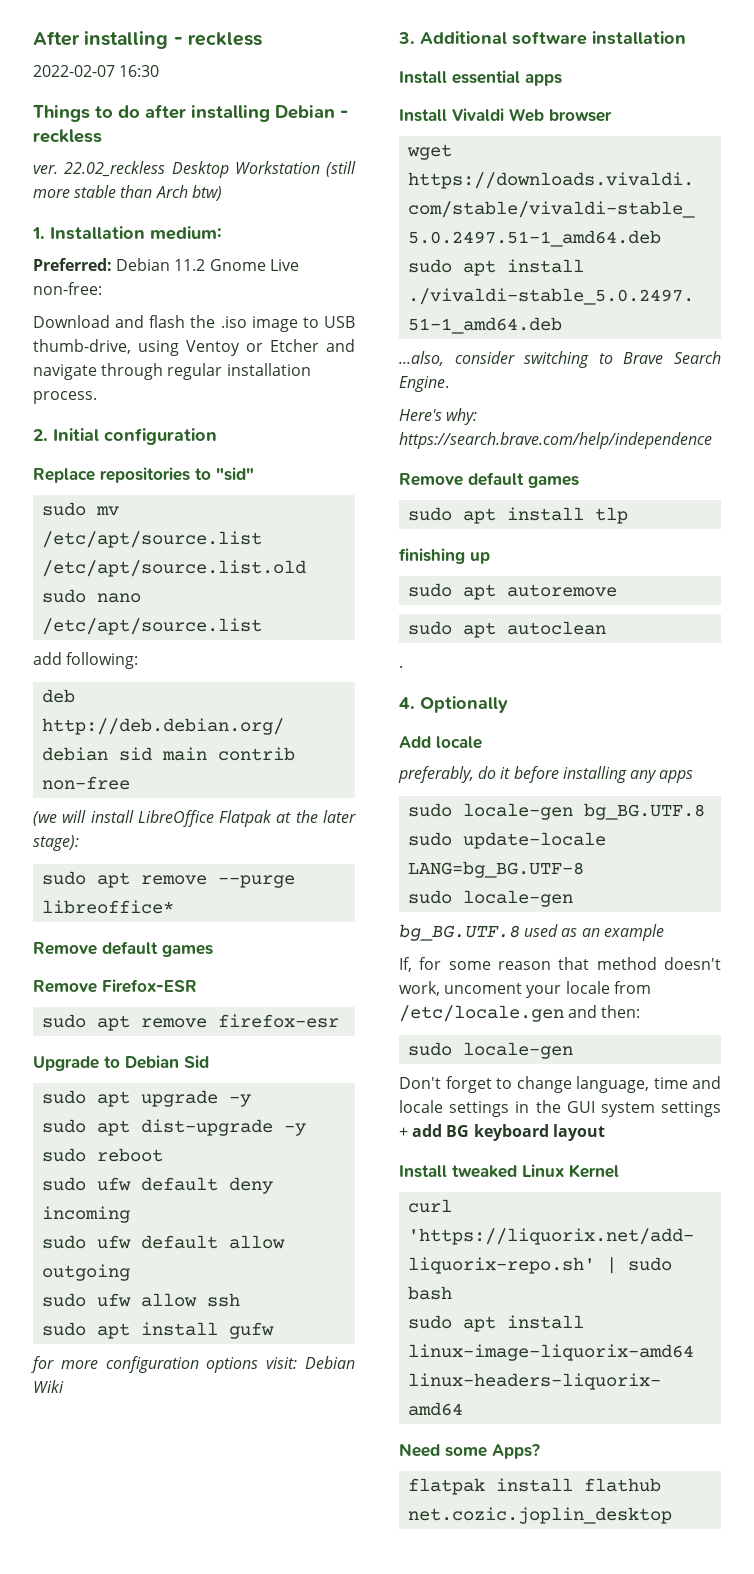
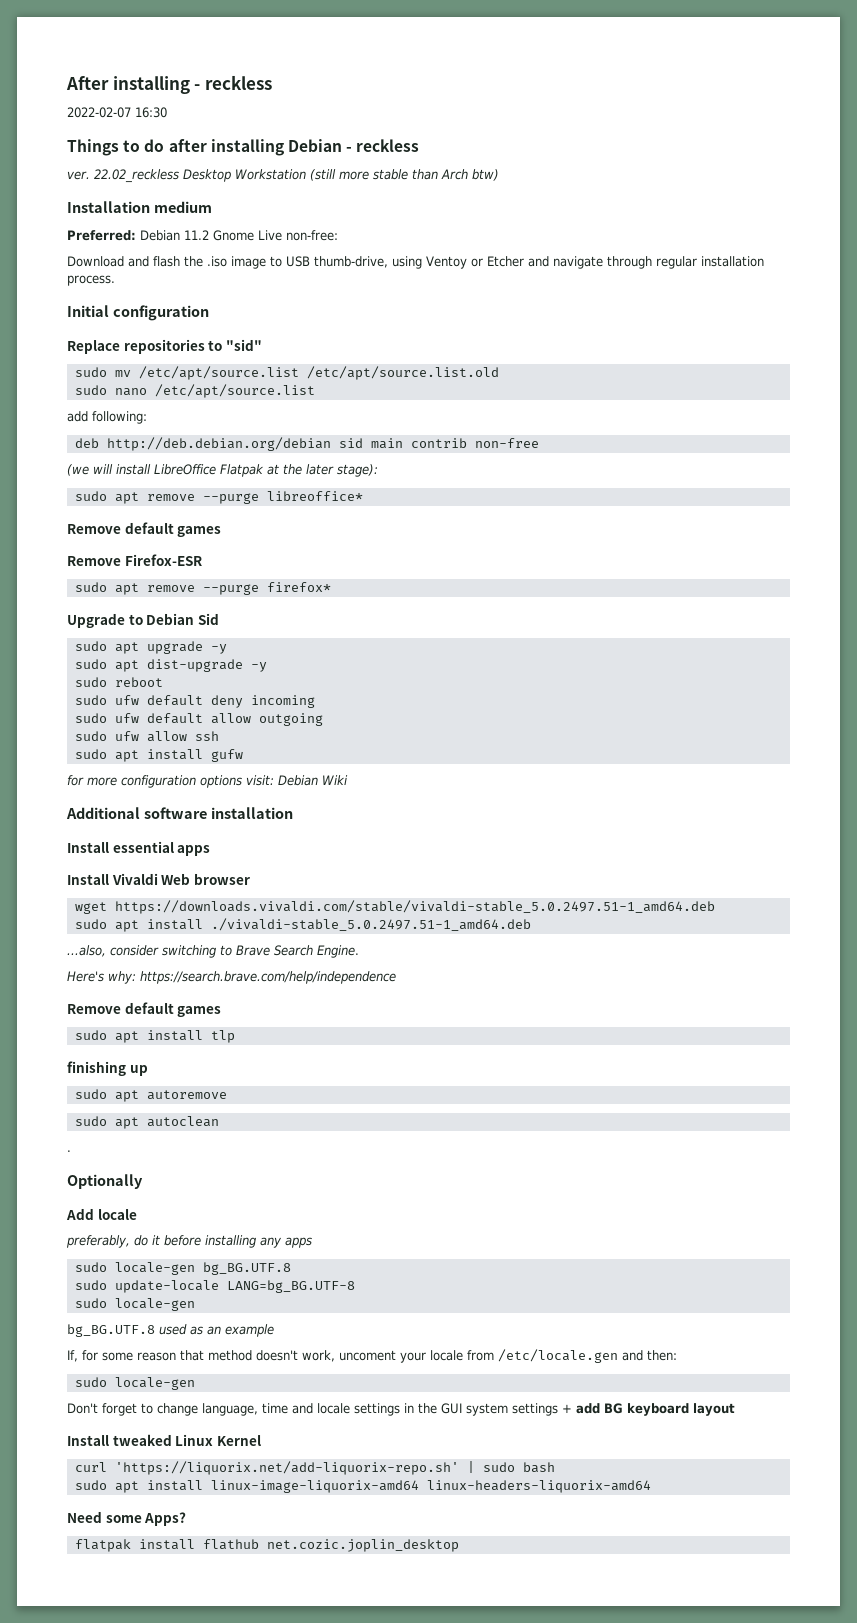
[32,226,222,240] 1. Installation medium: -> [67,201,212,213] Installation medium
[33,429,48,441] 2. -> (115, 280) none
[218,1014,340,1028] firefox-esr -> [202,582,331,595] --purge firefox*
[398,32,415,44] 3. -> (348, 780) none
[399,697,415,709] 4. -> (71, 1151) none

